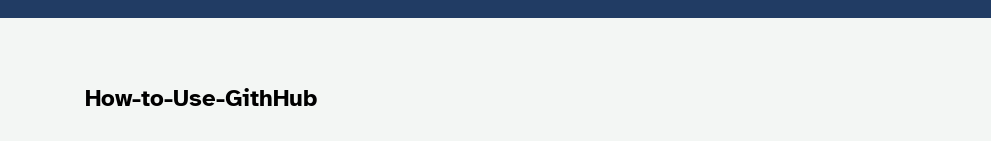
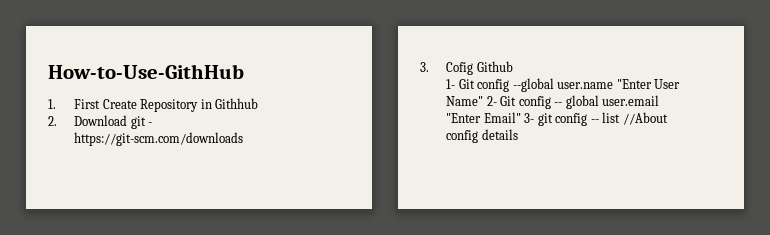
(317, 97) none -> [48,98,259,112] [48,115,153,129] [73,132,243,146] [420,61,513,75] [445,78,681,92] [445,95,660,109] [445,112,668,126] [445,129,518,143] // 1. First Create Repository in Githhub // 2. Download git - https://git-scm.com/downloads // 3. Cofig Github // 1- Git config --global user.name "Enter User Name" 2- Git config -- global user.email "Enter Email" 3- git config -- list //About config details

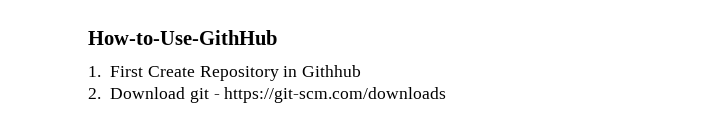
[420,61,513,75] [445,78,681,92] [445,95,660,109] [445,112,668,126] [445,129,518,143] // 3. Cofig Github // 1- Git config --global user.name "Enter User Name" 2- Git config -- global user.email "Enter Email" 3- git config -- list //About config details -> (447, 95) none

